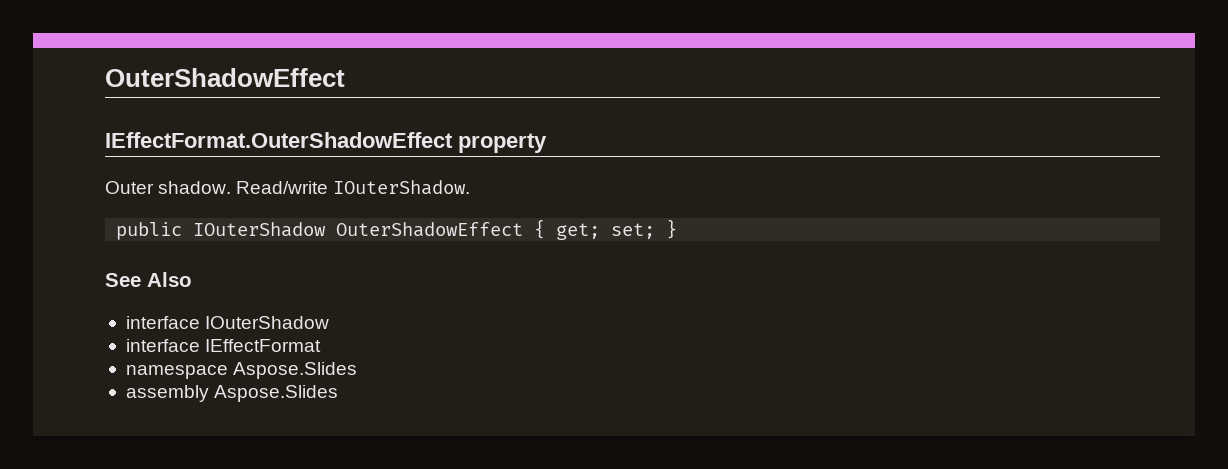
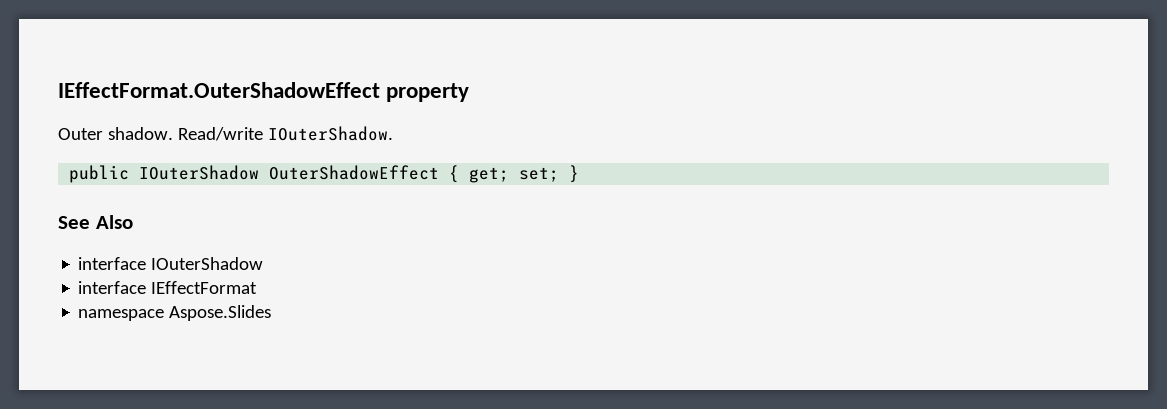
[105,68,345,87] OuterShadowEffect // -> (58, 90) none
[125,385,339,402] // assembly Aspose.Slides -> (272, 313) none

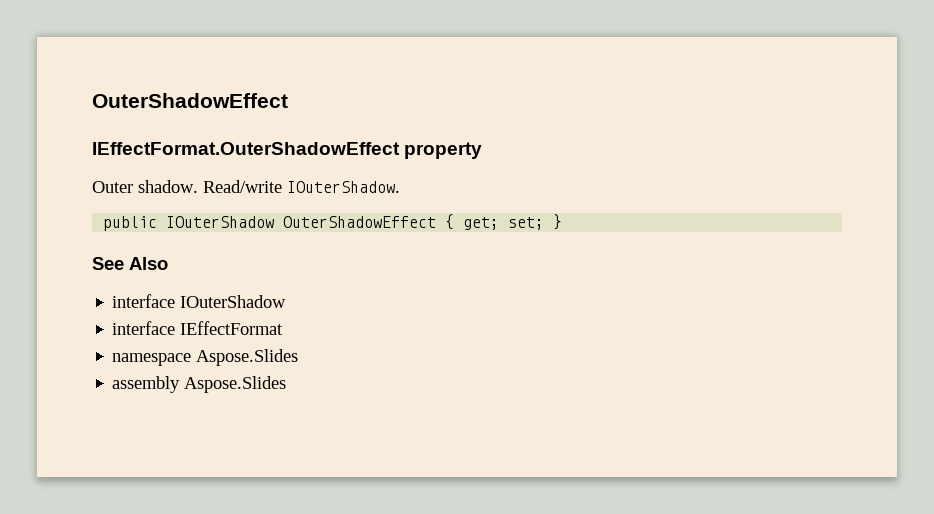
(58, 90) none -> [92,93,288,108] OuterShadowEffect //
(272, 313) none -> [112,376,287,393] // assembly Aspose.Slides

